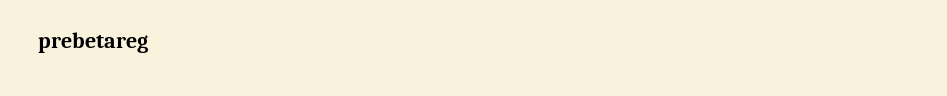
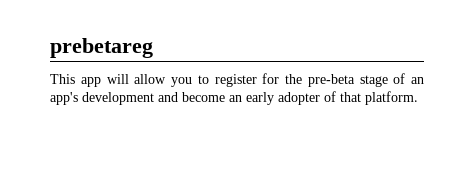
(148, 42) none -> [50,73,424,87] [50,91,418,105] // This app will allow you to register for the pre-beta stage of an app's development and become an early adopter of that platform.

